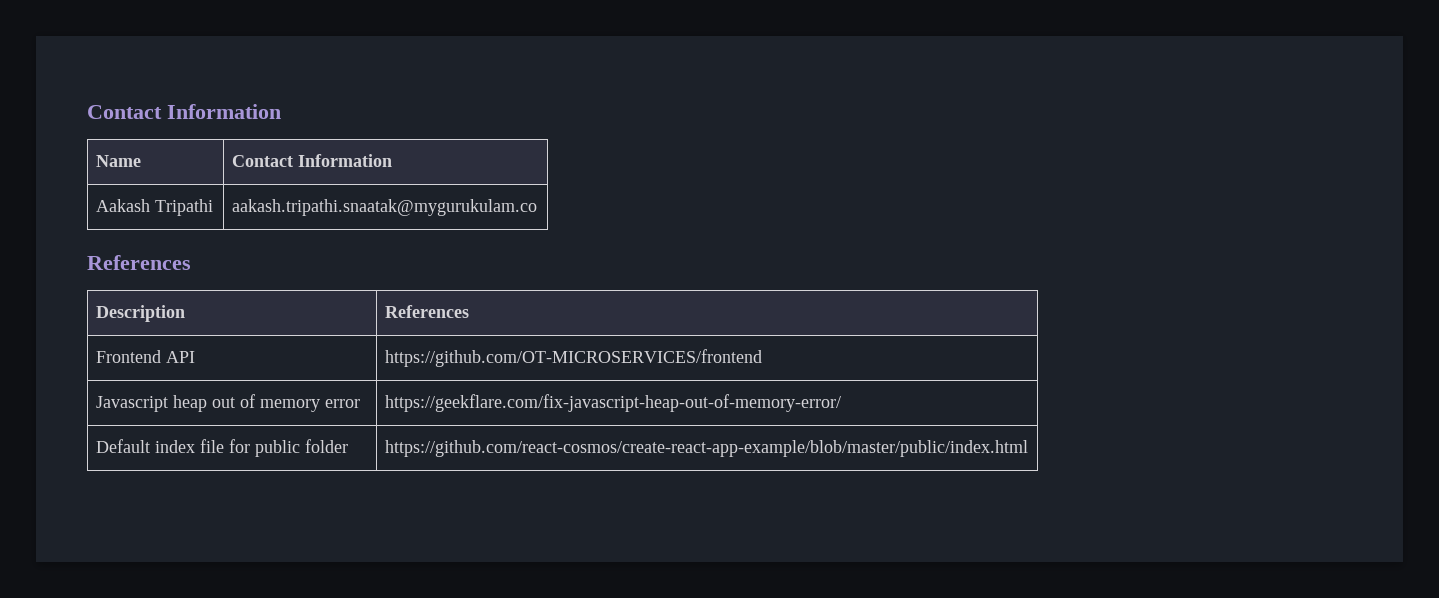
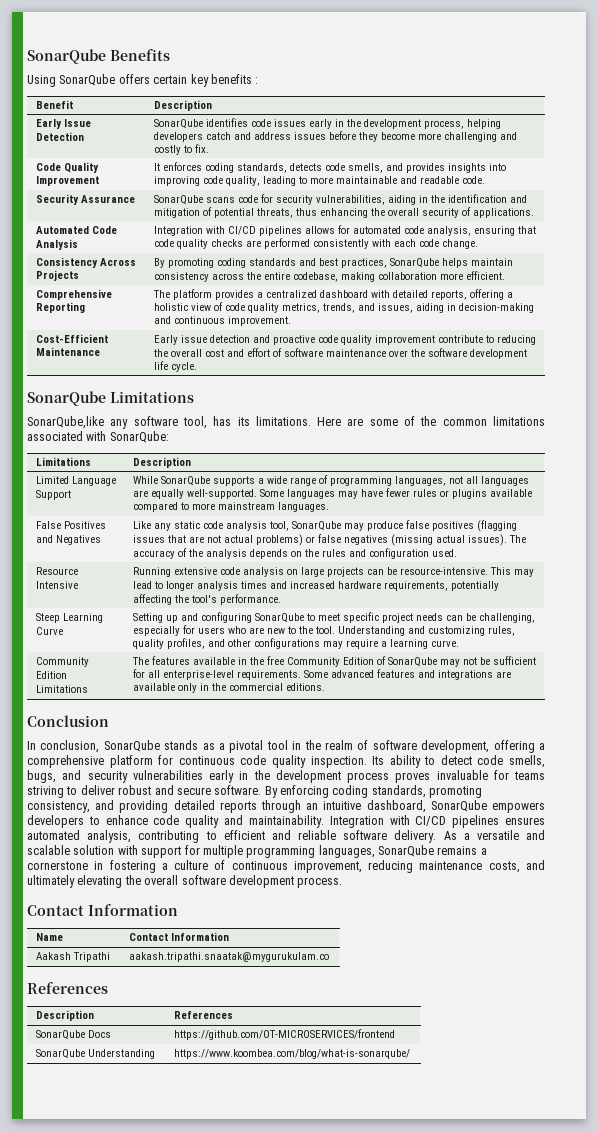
(87, 112) none -> [27,49,170,64] [27,74,259,87] [35,100,74,109] [153,100,212,111] [35,119,91,129] [35,132,84,141] [153,118,501,129] [153,131,517,142] [153,144,209,155] [35,162,99,173] [35,176,100,186] [153,162,506,173] [153,176,485,186] [35,194,135,205] [153,194,527,205] [153,207,534,218] [35,226,117,234] [35,239,78,250] [153,225,536,236] [153,238,478,249] [35,257,136,268] [35,270,79,281] [153,258,513,268] [153,271,505,282] [35,289,112,300] [35,302,85,313] [152,289,513,300] [153,302,534,313] [153,316,291,326] [35,334,109,343] [35,347,100,356] [153,335,536,345] [153,348,527,359] [153,361,197,372] [27,391,194,406] [27,416,546,429] [27,431,169,443] [35,457,91,466] [132,457,191,468] [35,476,116,486] [35,490,71,500] [132,475,529,486] [132,488,532,499] [132,502,329,512] [35,521,106,529] [35,535,101,545] [132,520,517,532] [132,534,526,546] [132,548,457,559] [35,567,78,575] [35,581,78,589] [132,567,534,577] [132,581,499,591] [132,594,281,605] [35,613,103,623] [35,627,63,635] [132,612,535,623] [132,625,515,636] [132,638,459,649] [35,657,89,667] [35,671,67,679] [35,685,88,693] [131,656,536,667] [132,669,511,680] [132,683,325,693] [27,715,109,727] [27,740,545,753] [27,755,545,768] [27,770,545,783] [27,785,483,798] [27,800,545,813] [27,815,545,828] [27,830,545,843] [27,845,487,858] [27,860,545,873] [27,875,343,888] SonarQube Benefits // Using SonarQube offers certain key benefits : // Benefit | Description // Early Issue Detection | SonarQube identifies code issues early in the development process, helping developers catch and address issues before they become more challenging and costly to fix. // Code Quality Improvement | It enforces coding standards, detects code smells, and provides insights into improving code quality, leading to more maintainable and readable code. // Security Assurance | SonarQube scans code for security vulnerabilities, aiding in the identification and mitigation of potential threats, thus enhancing the overall security of applications. // Automated Code Analysis | Integration with CI/CD pipelines allows for automated code analysis, ensuring that code quality checks are performed consistently with each code change. // Consistency Across Projects | By promoting coding standards and best practices, SonarQube helps maintain consistency across the entire codebase, making collaboration more efficient. // Comprehensive Reporting | The platform provides a centralized dashboard with detailed reports, offering a holistic view of code quality metrics, trends, and issues, aiding in decision-making and continuous improvement. // Cost-Efficient Maintenance | Early issue detection and proactive code quality improvement contribute to reducing the overall cost and effort of software maintenance over the software development life cycle. // SonarQube Limitations // SonarQube,like any software tool, has its limitations. Here are some of the common limitations associated with SonarQube: // Limitations | Description // Limited Language Support | While SonarQube supports a wide range of programming languages, not all languages are equally well-supported. Some languages may have fewer rules or plugins available compared to more mainstream languages. // False Positives and Negatives | Like any static code analysis tool, SonarQube may produce false positives (flagging issues that are not actual problems) or false negatives (missing actual issues). The accuracy of the analysis depends on the rules and configuration used. // Resource Intensive | Running extensive code analysis on large projects can be resource-intensive. This may lead to longer analysis times and increased hardware requirements, potentially affecting the tool's performance. // Steep Learning Curve | Setting up and configuring SonarQube to meet specific project needs can be challenging, especially for users who are new to the tool. Understanding and customizing rules, quality profiles, and other configurations may require a learning curve. // Community Edition Limitations | The features available in the free Community Edition of SonarQube may not be sufficient for all enterprise-level requirements. Some advanced features and integrations are available only in the commercial editions. // Conclusion // In conclusion, SonarQube stands as a pivotal tool in the realm of software development, offering a comprehensive platform for continuous code quality inspection. Its ability to detect code smells, bugs, and security vulnerabilities early in the development process proves invaluable for teams striving to deliver robust and secure software. By enforcing coding standards, promoting consistency, and providing detailed reports through an intuitive dashboard, SonarQube empowers developers to enhance code quality and maintainability. Integration with CI/CD pipelines ensures automated analysis, contributing to efficient and reliable software delivery. As a versatile and scalable solution with support for multiple programming languages, SonarQube remains a cornerstone in fostering a culture of continuous improvement, reducing maintenance costs, and ultimately elevating the overall software development process. //
[95,350,195,363] Frontend API -> [35,1030,111,1040] SonarQube Docs
[95,394,360,412] [384,394,841,412] [95,439,348,457] [384,440,1028,457] Javascript heap out of memory error | https://geekflare.com/fix-javascript-heap-out-of-memory-error/ // Default index file for public folder | https://github.com/react-cosmos/create-react-app-example/blob/master/public/index.html -> [35,1049,155,1059] [173,1049,410,1059] SonarQube Understanding | https://www.koombea.com/blog/what-is-sonarqube/

